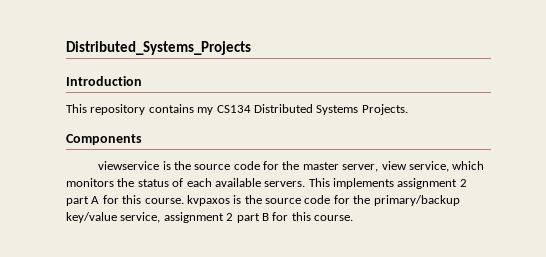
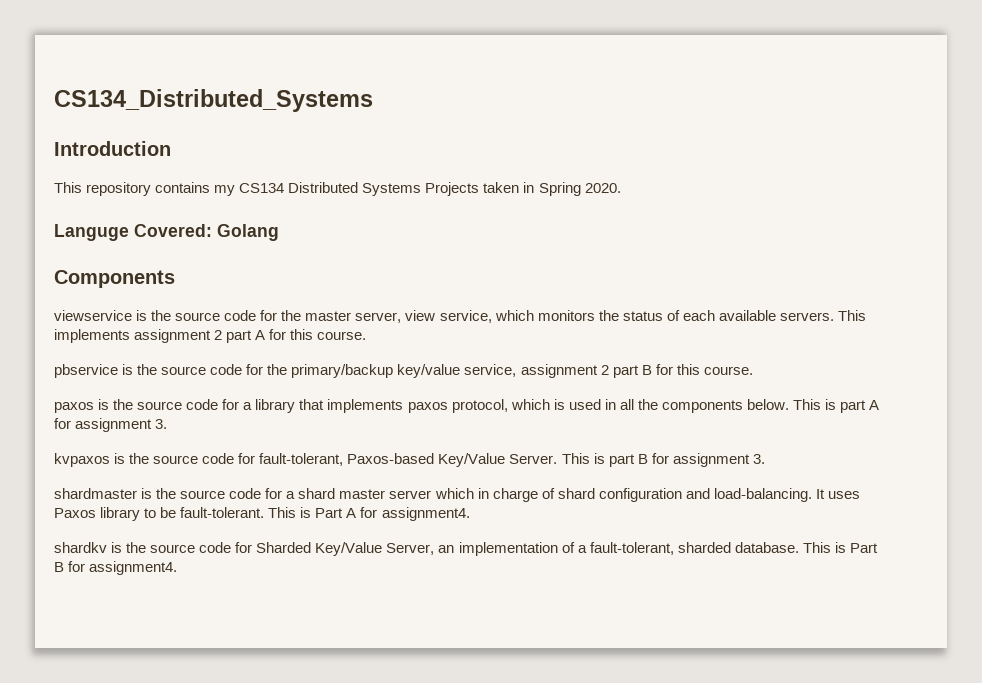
[66,41,251,55] Distributed_Systems_Projects -> [54,89,373,112] CS134_Distributed_Systems
[361,104,408,115] Projects. -> [425,182,621,196] [54,224,279,241] Projects taken in Spring 2020. // Languge Covered: Golang
[186,195,230,206] kvpaxos -> [54,364,118,378] // pbservice
(353, 218) none -> [54,399,880,413] [54,418,168,432] [54,453,765,467] [54,488,860,502] [54,507,470,521] [54,542,878,556] [54,561,178,575] // paxos is the source code for a library that implements paxos protocol, which is used in all the components below. This is part A for assignment 3. // kvpaxos is the source code for fault-tolerant, Paxos-based Key/Value Server. This is part B for assignment 3. // shardmaster is the source code for a shard master server which in charge of shard configuration and load-balancing. It uses Paxos library to be fault-tolerant. This is Part A for assignment4. // shardkv is the source code for Sharded Key/Value Server, an implementation of a fault-tolerant, sharded database. This is Part B for assignment4.

